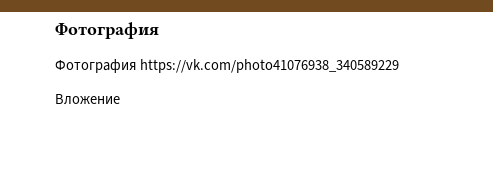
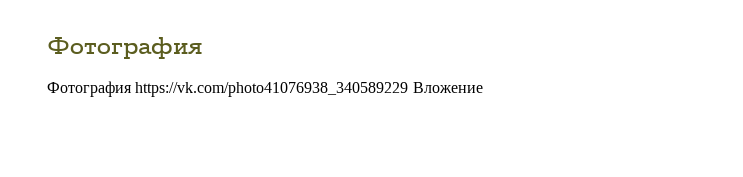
(399, 66) // -> (409, 89) none

